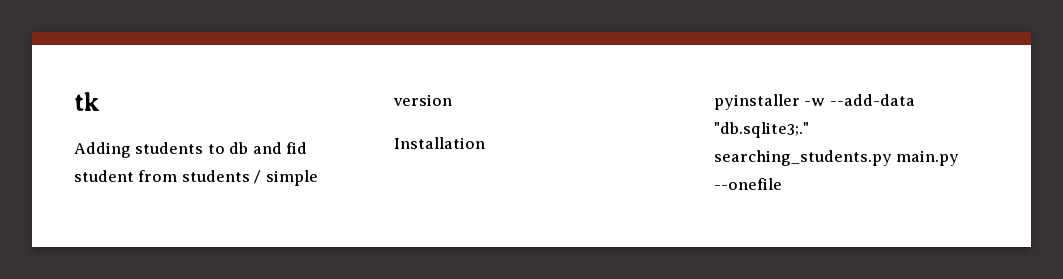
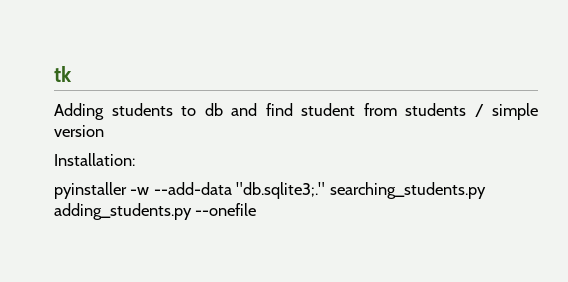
[286,142,308,154] fid -> [265,103,293,116] find
[394,137,485,149] Installation -> [54,153,135,166] Installation:
[896,150,960,166] main.py -> [54,203,192,220] adding_students.py

